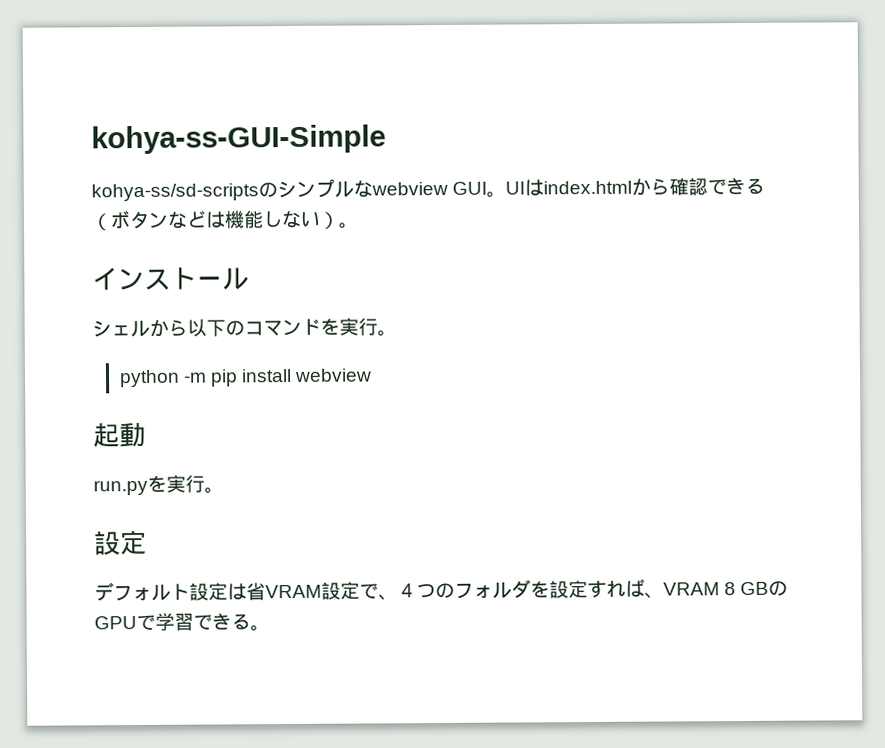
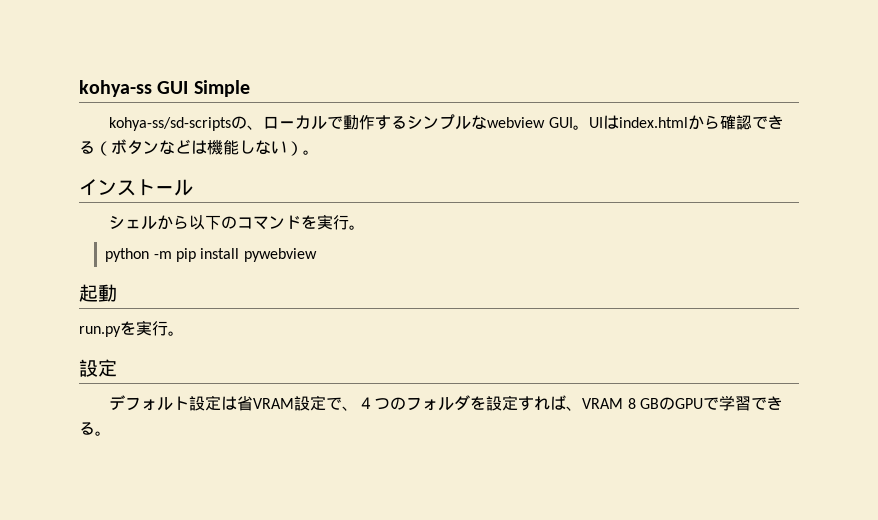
[91,124,386,155] kohya-ss-GUI-Simple -> [79,80,250,97] kohya-ss GUI Simple
(278, 190) none -> [247,115,408,130] 、ローカルで動作する
[294,368,373,382] webview -> [243,248,317,262] pywebview

